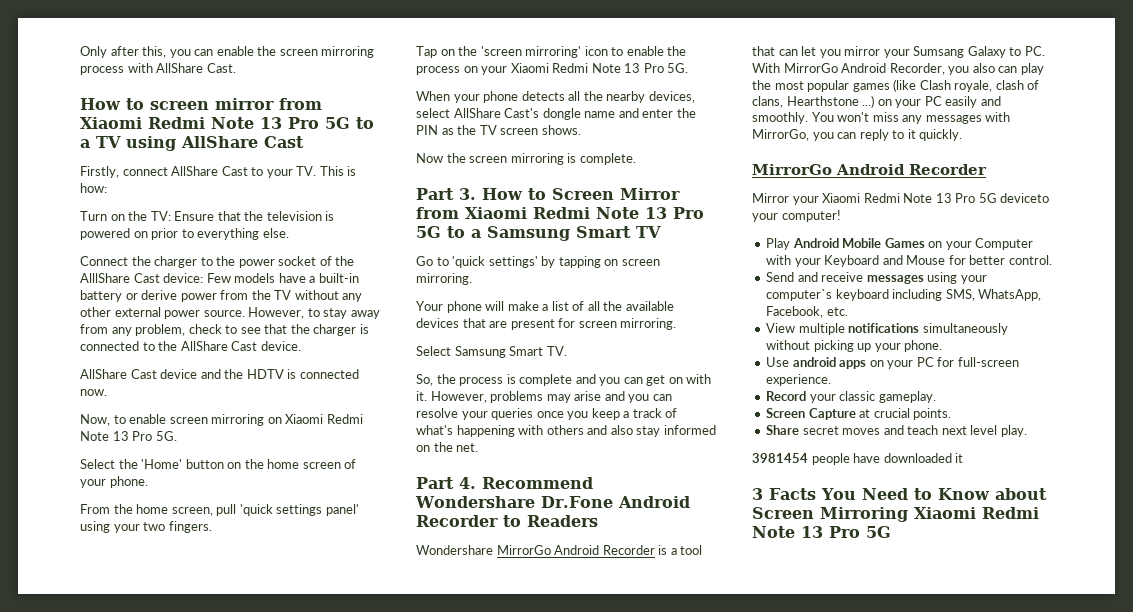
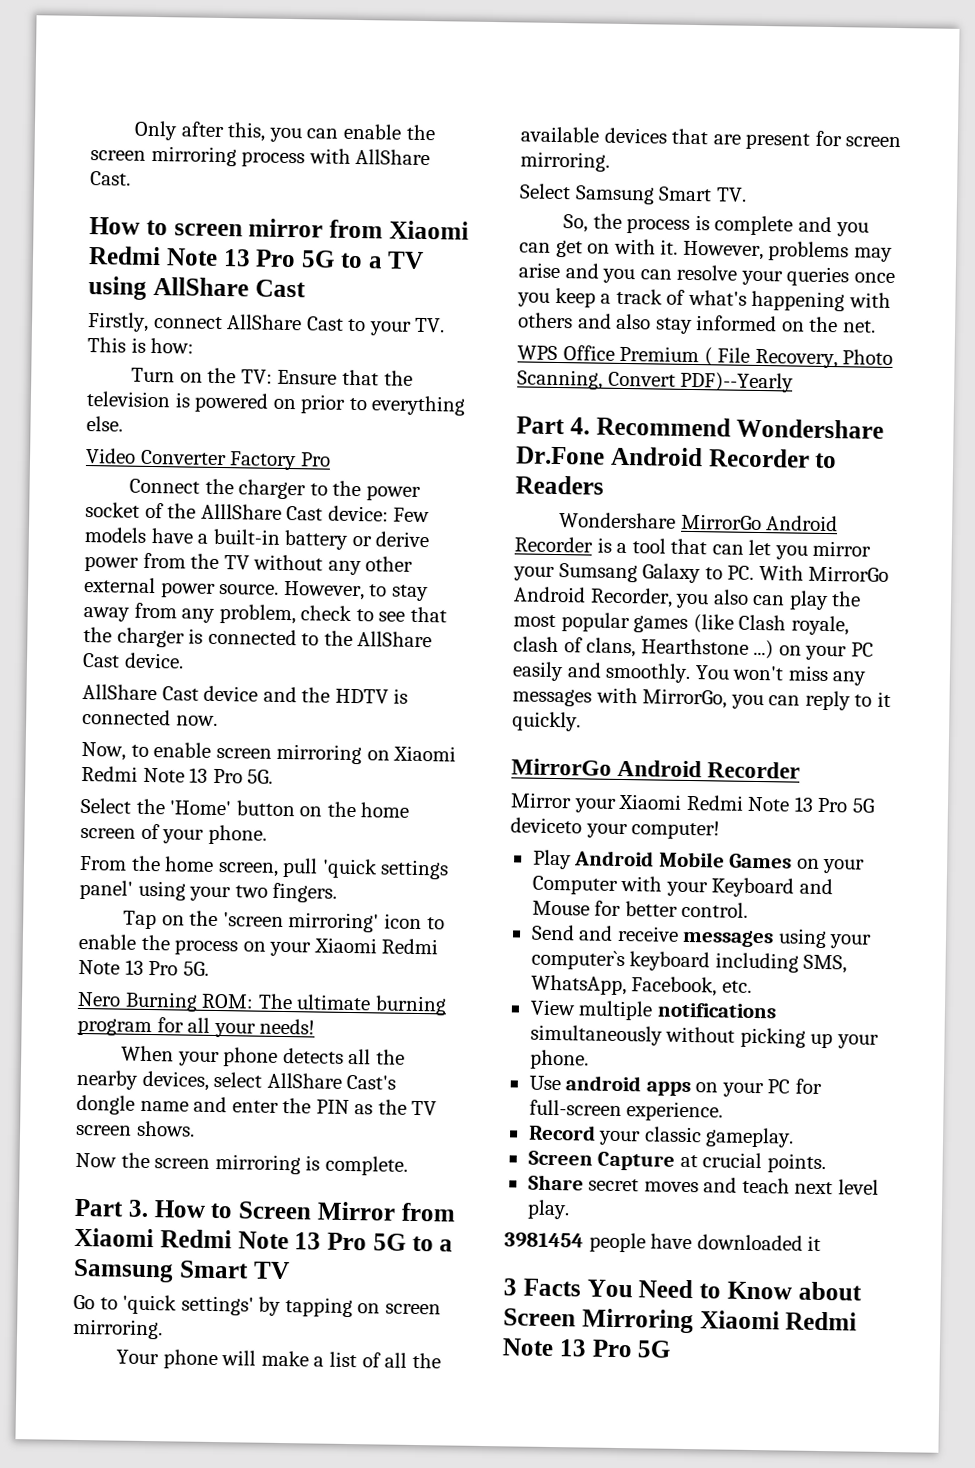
(289, 233) none -> [85,448,331,471] // Video Converter Factory Pro
(689, 68) none -> [77,991,447,1016] [77,1017,316,1038] // Nero Burning ROM: The ultimate burning program for all your needs!
(479, 447) none -> [517,345,894,369] [517,369,795,393] // WPS Office Premium ( File Recovery, Photo Scanning, Convert PDF)--Yearly

